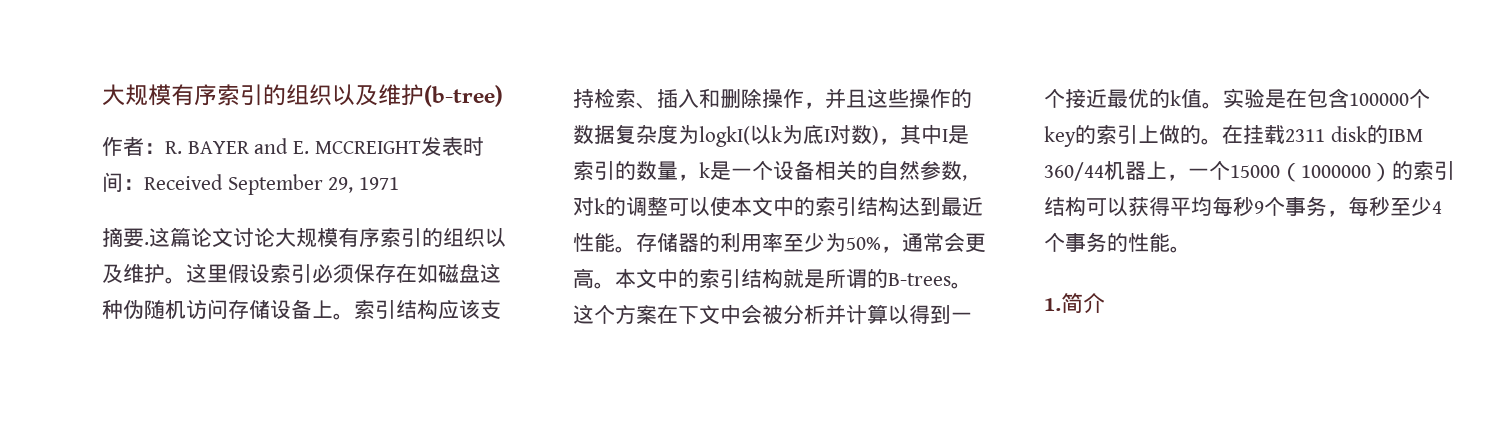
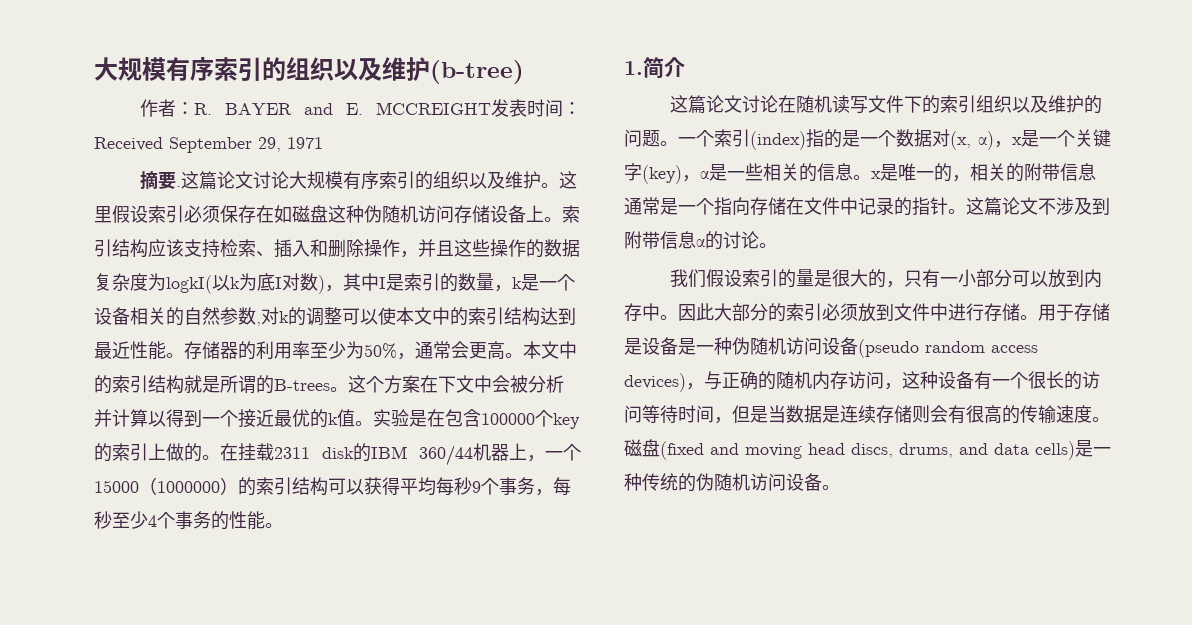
(1105, 303) none -> [669,95,1102,114] [624,129,1111,150] [624,163,1096,184] [624,197,1110,216] [624,231,777,250] [669,269,1102,288] [624,303,1110,322] [624,337,1038,358] [624,371,1100,392] [624,405,1110,424] [624,439,1111,460] [624,473,840,492] // 这篇论文讨论在随机读写文件下的索引组织以及维护的问题。一个索引(index)指的是一个数据对(x, α)，x是一个关键字(key)，α是一些相关的信息。x是唯一的，相关的附带信息通常是一个指向存储在文件中记录的指针。这篇论文不涉及到附带信息α的讨论。 // 我们假设索引的量是很大的，只有一小部分可以放到内存中。因此大部分的索引必须放到文件中进行存储。用于存储是设备是一种伪随机访问设备(pseudo random access devices)，与正确的随机内存访问，这种设备有一个很长的访问等待时间，但是当数据是连续存储则会有很高的传输速度。磁盘(fixed and moving head discs, drums, and data cells)是一种传统的伪随机访问设备。

